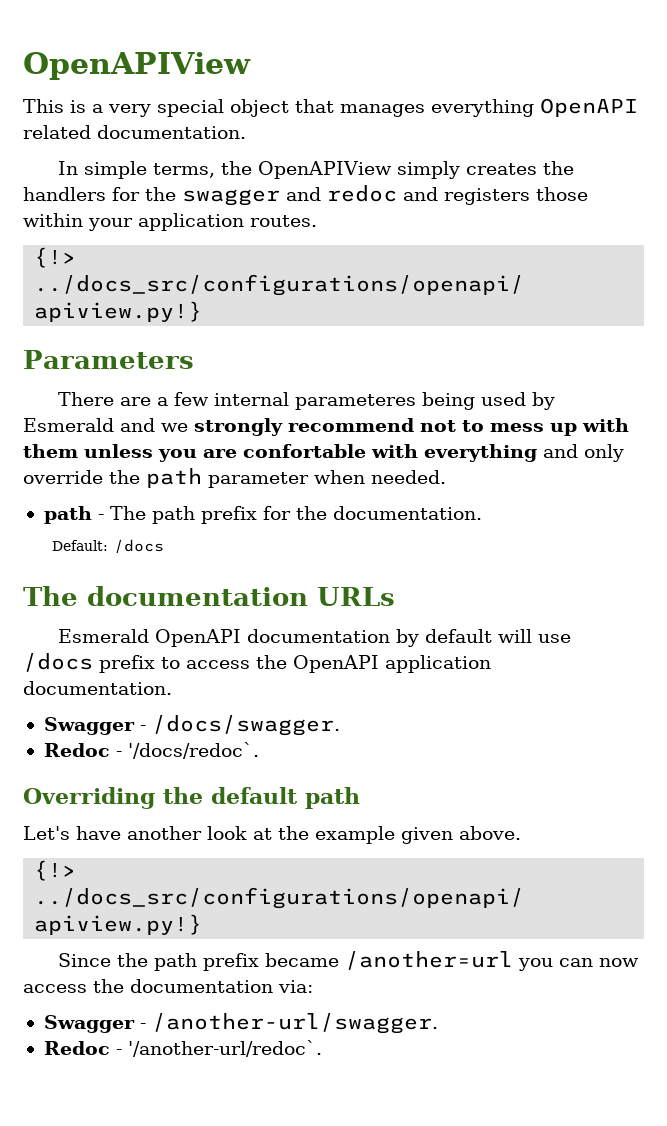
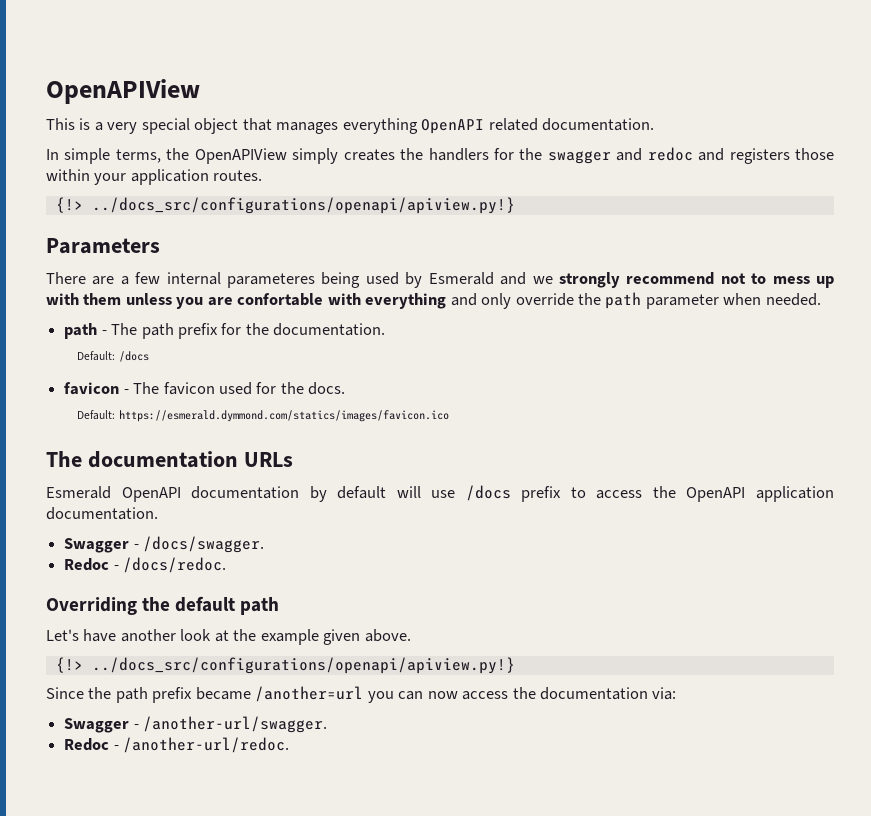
(164, 546) none -> [64,382,346,395] [76,410,450,422] // favicon - The favicon used for the docs. // Default: https://esmerald.dymmond.com/statics/images/favicon.ico
[127,742,259,759] '/docs/redoc`. -> [123,557,227,573] /docs/redoc.
[127,1040,322,1057] '/another-url/redoc`. -> [123,737,290,753] /another-url/redoc.

